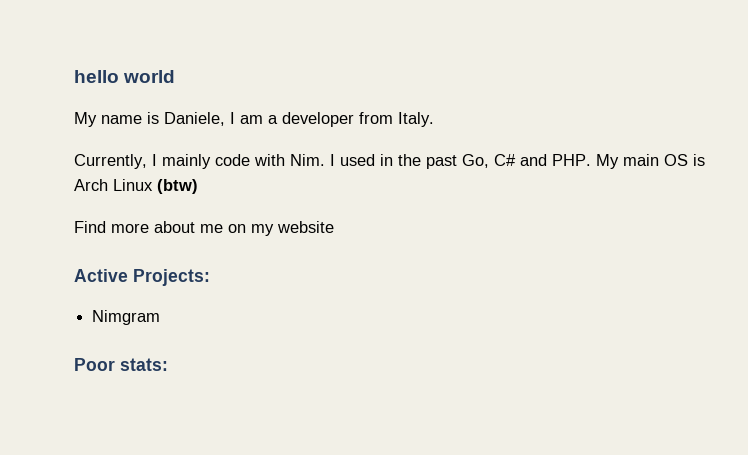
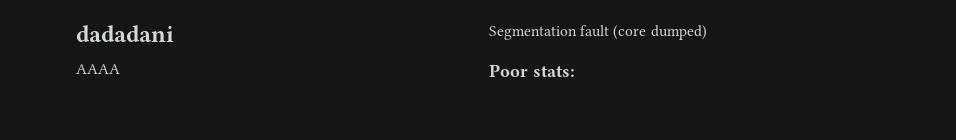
[74,70,176,83] [74,112,434,127] [74,154,705,169] [74,179,198,194] [74,221,334,236] [74,269,210,286] [92,310,161,325] hello world // My name is Daniele, I am a developer from Italy. // Currently, I mainly code with Nim. I used in the past Go, C# and PHP. My main OS is Arch Linux (btw) // Find more about me on my website // Active Projects: // Nimgram -> [76,25,174,42] [76,64,120,74] [489,25,707,40] dadadani // AAAA // Segmentation fault (core dumped)

